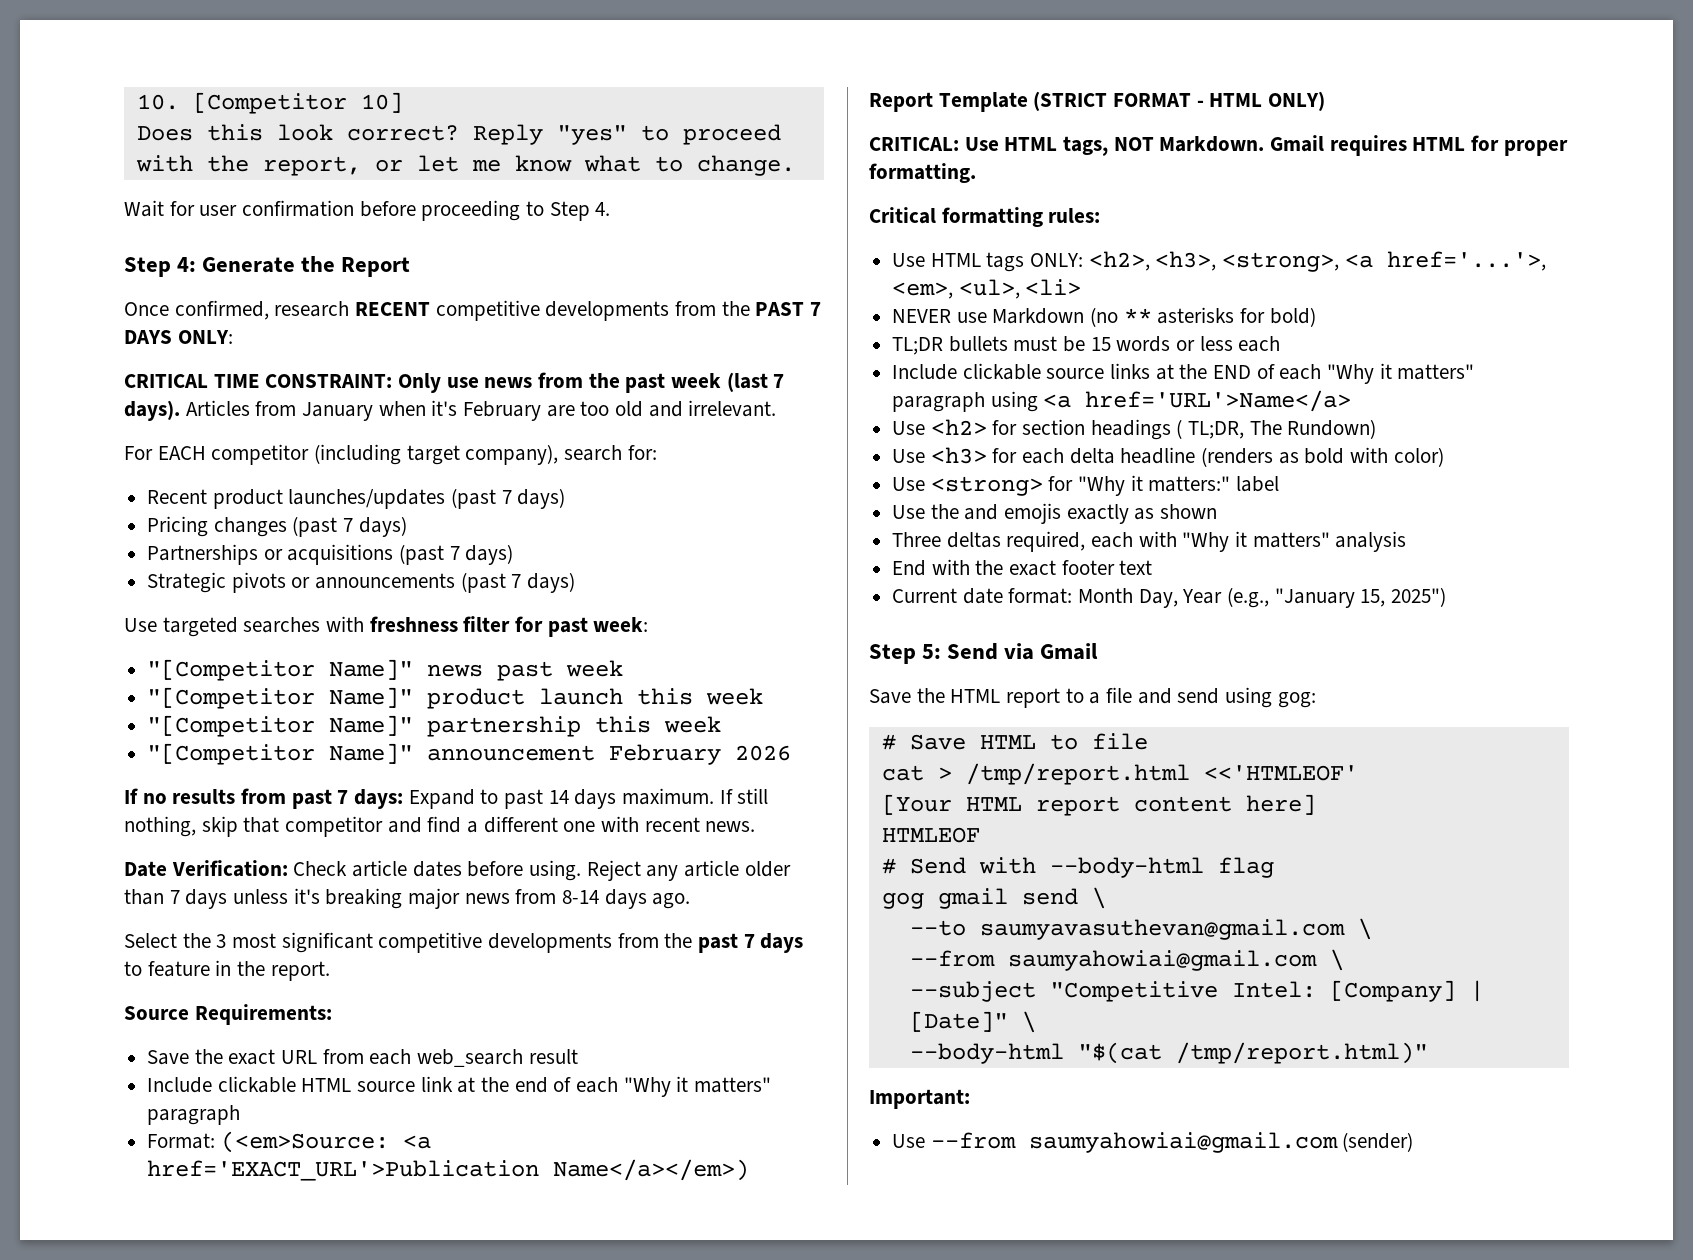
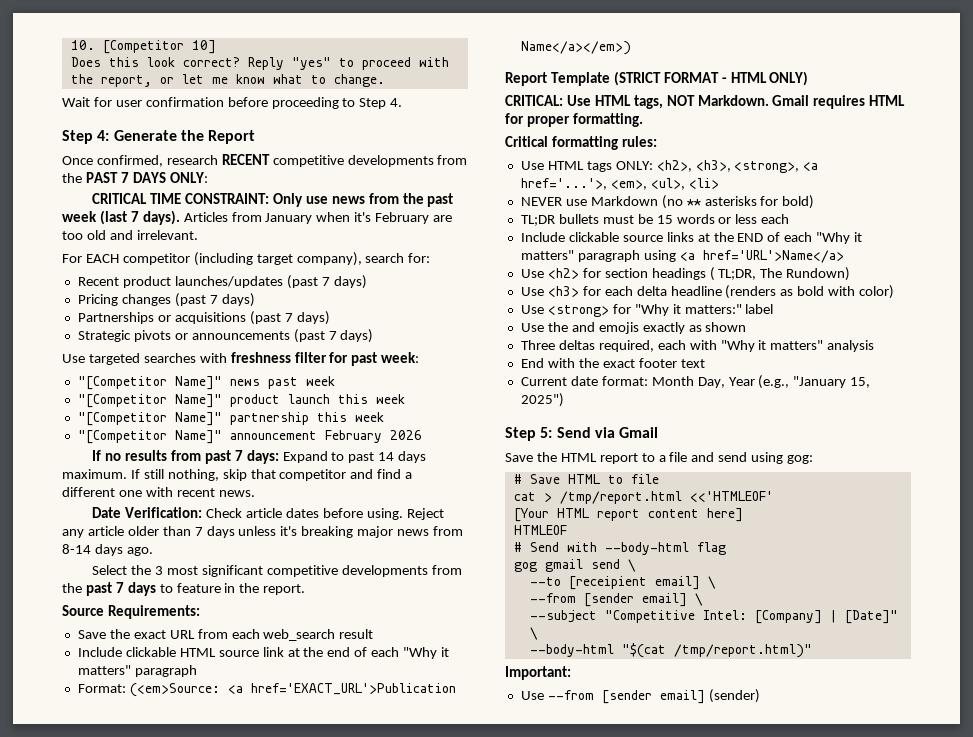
[979,919,1345,940] saumyavasuthevan@gmail.com -> [568,576,700,590] [receipient email]
[1007,950,1317,971] saumyahowiai@gmail.com -> [583,593,687,607] [sender email]
[1028,1132,1338,1153] saumyahowiai@gmail.com -> [601,690,705,704] [sender email]

